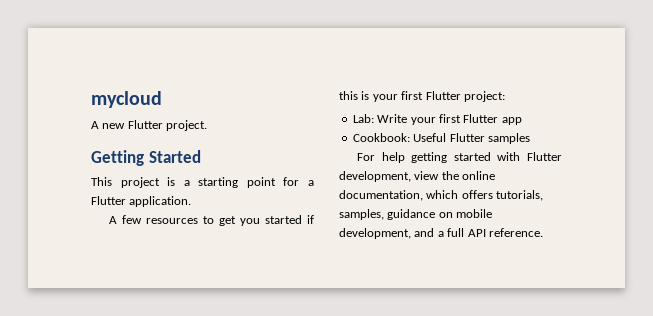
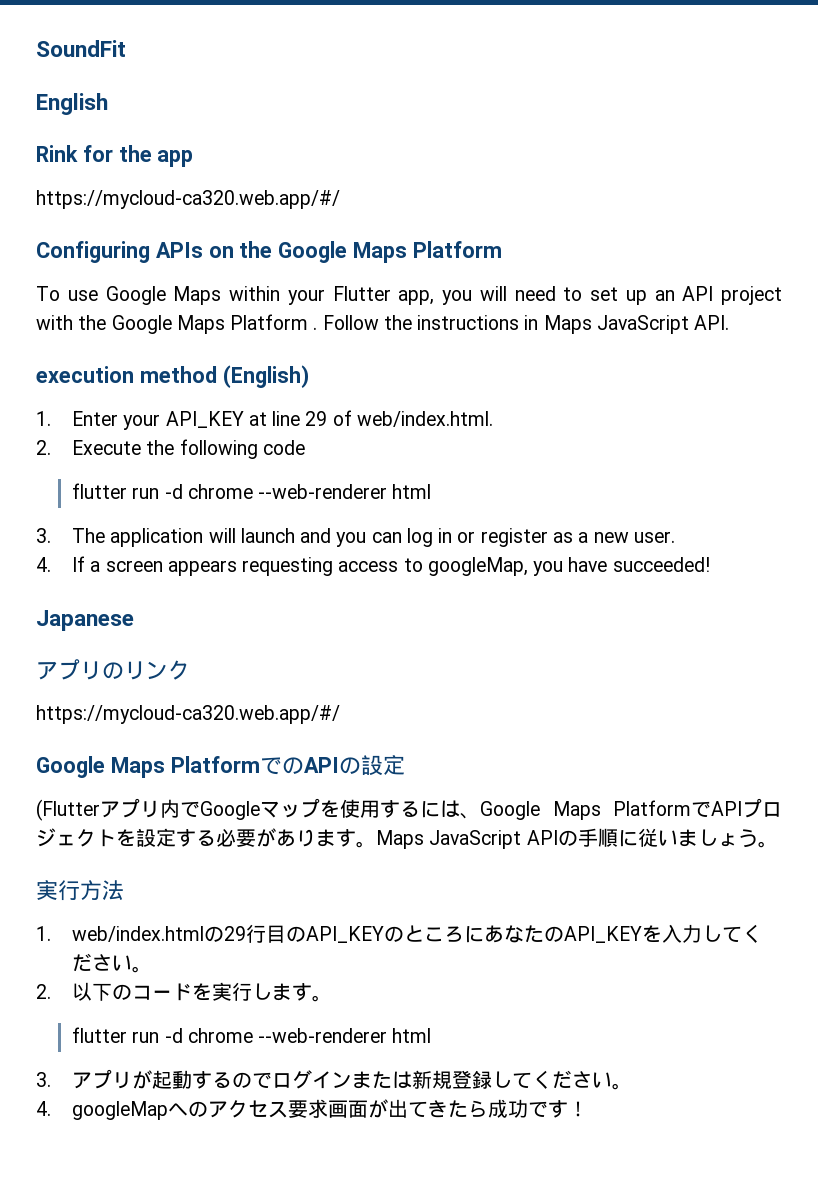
[91,91,162,108] [91,120,208,131] [91,150,201,166] [91,177,314,188] [91,196,192,207] [108,215,314,226] [339,91,505,102] [352,114,522,125] [352,133,530,144] [356,152,562,163] [339,171,496,182] [339,190,544,201] [339,209,493,220] [339,228,543,239] mycloud // A new Flutter project. // Getting Started // This project is a starting point for a Flutter application. // A few resources to get you started if this is your first Flutter project: // Lab: Write your first Flutter app // Cookbook: Useful Flutter samples // For help getting started with Flutter development, view the online documentation, which offers tutorials, samples, guidance on mobile development, and a full API reference. -> [36,40,126,57] [36,93,108,115] [36,145,194,167] [36,190,340,209] [36,241,502,263] [36,286,782,305] [36,314,730,334] [36,365,309,388] [36,410,493,430] [36,439,305,459] [72,483,432,499] [36,528,675,547] [36,556,710,576] [36,610,134,631] [36,659,190,680] [36,705,340,724] [36,755,405,778] [36,798,782,821] [36,828,778,849] [36,880,124,901] [36,924,763,943] [72,953,153,973] [36,982,333,1002] [72,1027,432,1043] [36,1069,633,1090] [36,1099,589,1120] SoundFit // English // Rink for the app // https://mycloud-ca320.web.app/#/ // Configuring APIs on the Google Maps Platform // To use Google Maps within your Flutter app, you will need to set up an API project with the Google Maps Platform . Follow the instructions in Maps JavaScript API. // execution method (English) // 1. Enter your API_KEY at line 29 of web/index.html. // 2. Execute the following code // flutter run -d chrome --web-renderer html // 3. The application will launch and you can log in or register as a new user. // 4. If a screen appears requesting access to googleMap, you have succeeded! // Japanese // アプリのリンク // https://mycloud-ca320.web.app/#/ // Google Maps PlatformでのAPIの設定 // (Flutterアプリ内でGoogleマップを使用するには、Google Maps PlatformでAPIプロジェクトを設定する必要があります。Maps JavaScript APIの手順に従いましょう。 // 実行方法 // 1. web/index.htmlの29行目のAPI_KEYのところにあなたのAPI_KEYを入力してください。 // 2.以下のコードを実行します。 // flutter run -d chrome --web-renderer html // 3.アプリが起動するのでログインまたは新規登録してください。 // 4. googleMapへのアクセス要求画面が出てきたら成功です！

